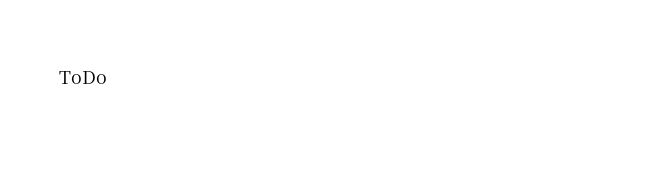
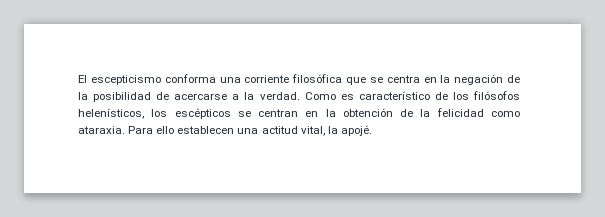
[59,71,107,84] ToDo -> [78,74,520,85] [78,91,520,102] [78,108,520,119] [78,125,372,136] El escepticismo conforma una corriente filosófica que se centra en la negación de la posibilidad de acercarse a la verdad. Como es característico de los filósofos helenísticos, los escépticos se centran en la obtención de la felicidad como ataraxia. Para ello establecen una actitud vital, la apojé.

